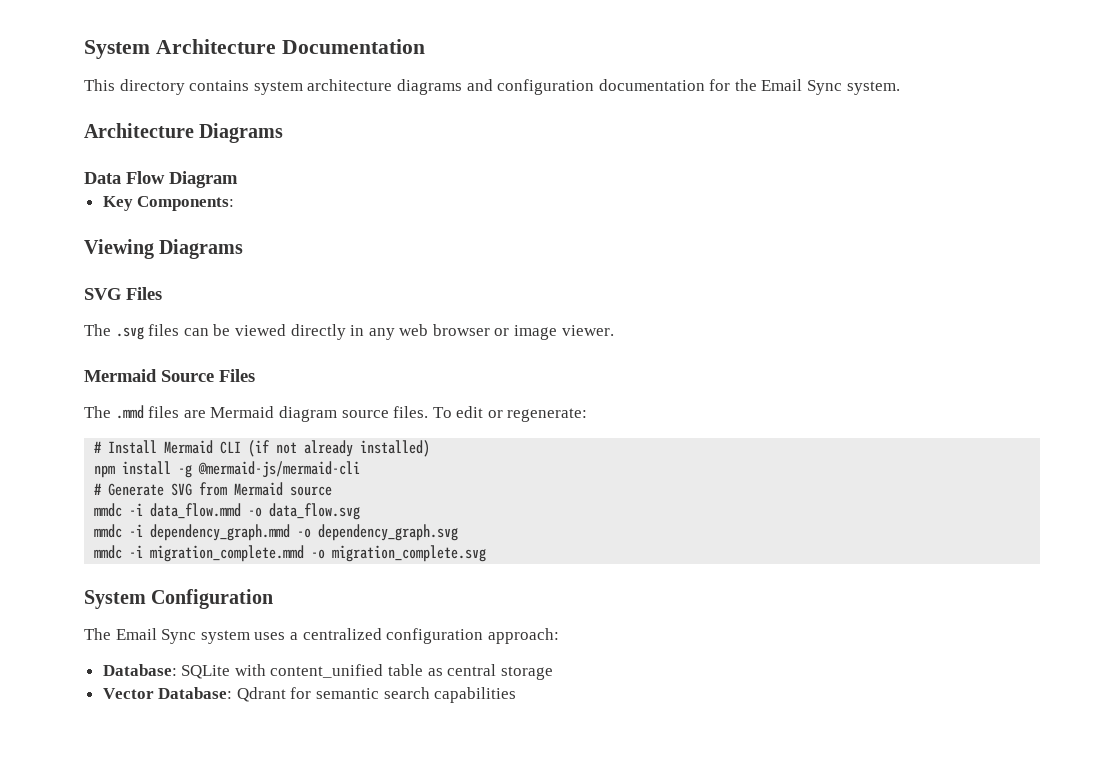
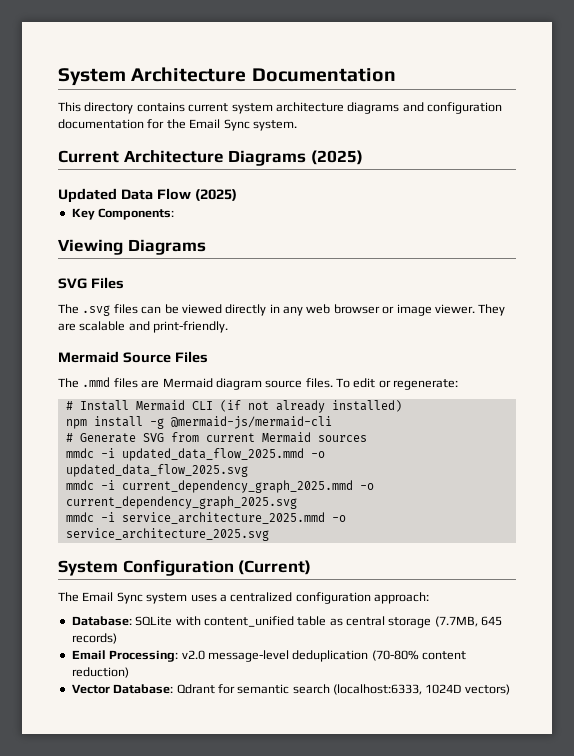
(250, 85) none -> [188,103,229,112] current
(900, 88) none -> [58,150,119,163] Current
(284, 133) // -> [310,150,363,165] [58,188,117,203] (2025) // Updated
[169,171,238,188] Diagram -> [194,189,237,201] (2025)
(614, 330) none -> [478,304,506,316] [58,321,229,333] They are scalable and print-friendly.
[234,482,333,496] [94,503,361,520] [94,524,459,541] [94,545,487,562] Mermaid source // mmdc -i data_flow.mmd -o data_flow.svg // mmdc -i dependency_graph.mmd -o dependency_graph.svg // mmdc -i migration_complete.mmd -o migration_complete.svg -> [205,432,367,443] [65,448,325,461] [65,464,248,477] [65,480,374,493] [65,496,297,509] [65,512,346,524] [65,528,269,541] current Mermaid sources // mmdc -i updated_data_flow_2025.mmd -o updated_data_flow_2025.svg // mmdc -i current_dependency_graph_2025.mmd -o current_dependency_graph_2025.svg // mmdc -i service_architecture_2025.mmd -o service_architecture_2025.svg
(274, 599) none -> [238,560,312,575] (Current)
(553, 673) none -> [434,616,503,627] [71,633,117,644] [71,650,466,662] [71,667,129,678] (7.7MB, 645 records) // Email Processing: v2.0 message-level deduplication (70-80% content reduction)
[434,687,517,703] capabilities -> [333,684,510,695] (localhost:6333, 1024D vectors)

